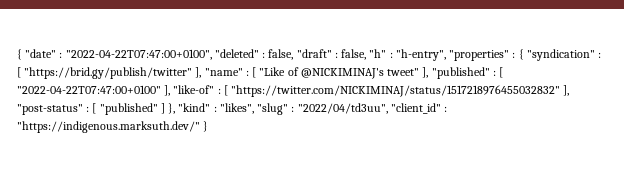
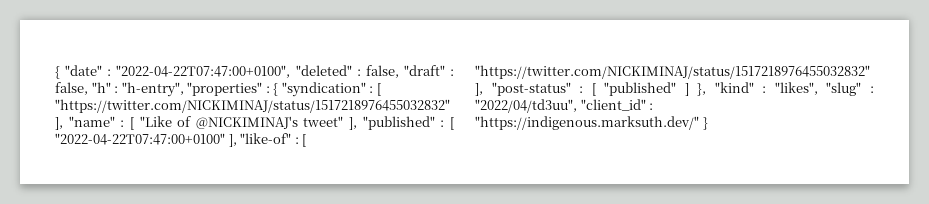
[24,67,193,79] "https://brid.gy/publish/twitter" -> [55,99,450,113] "https://twitter.com/NICKIMINAJ/status/1517218976455032832"

